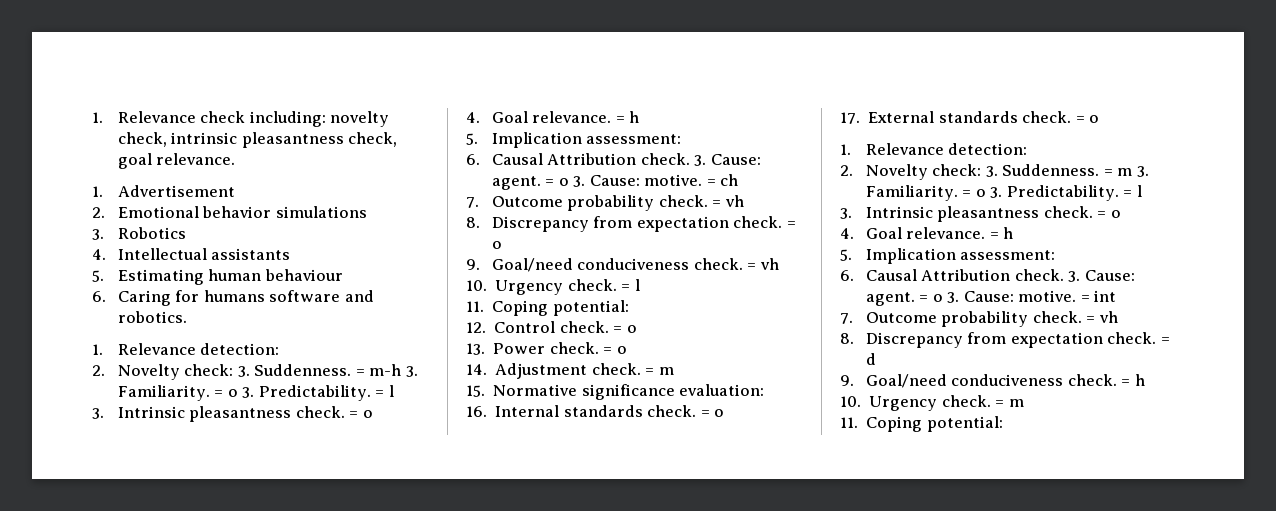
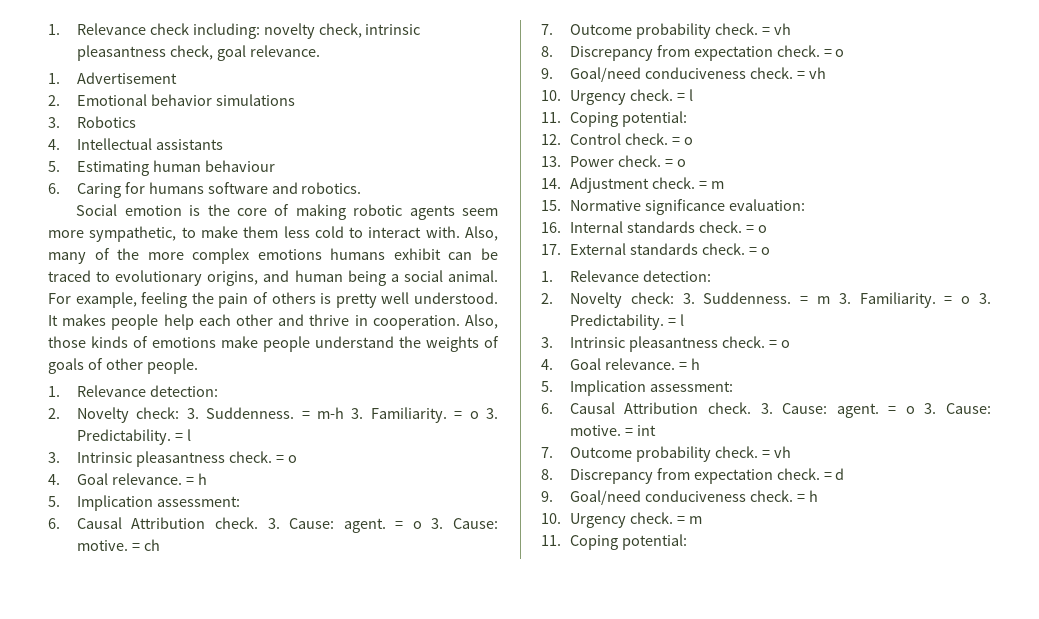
(187, 317) none -> [76,204,499,220] [48,226,499,242] [48,248,498,264] [48,270,498,286] [48,292,499,308] [48,314,498,330] [48,336,499,352] [48,358,198,374] // Social emotion is the core of making robotic agents seem more sympathetic, to make them less cold to interact with. Also, many of the more complex emotions humans exhibit can be traced to evolutionary origins, and human being a social animal. For example, feeling the pain of others is pretty well understood. It makes people help each other and thrive in cooperation. Also, those kinds of emotions make people understand the weights of goals of other people.

